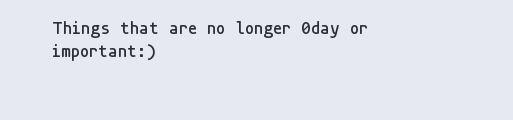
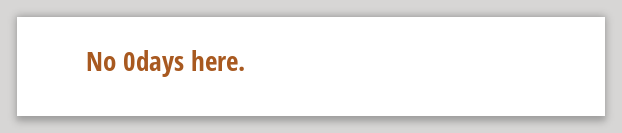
[52,21,368,38] [52,44,156,61] Things that are no longer 0day or important:) -> [86,50,246,77] No 0days here.

